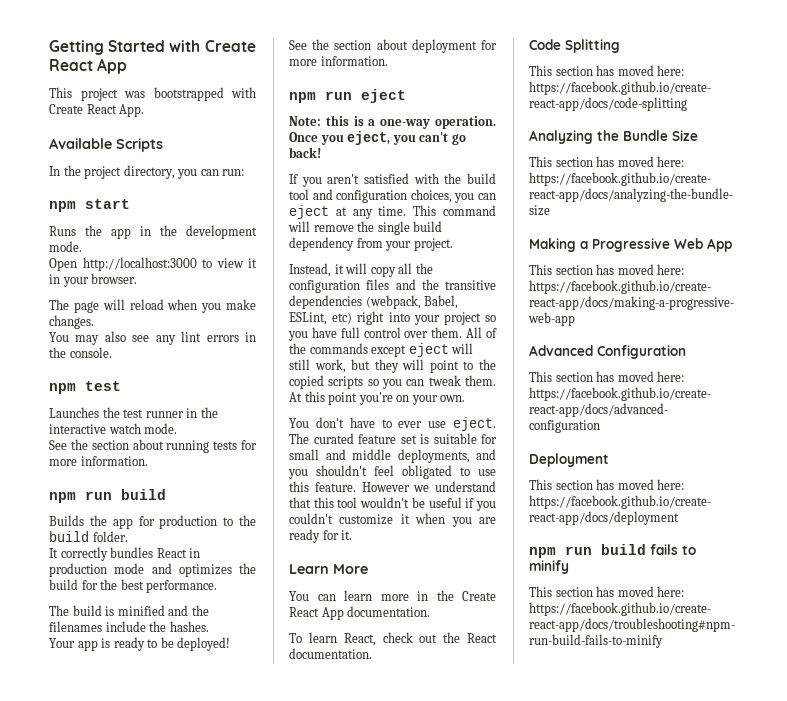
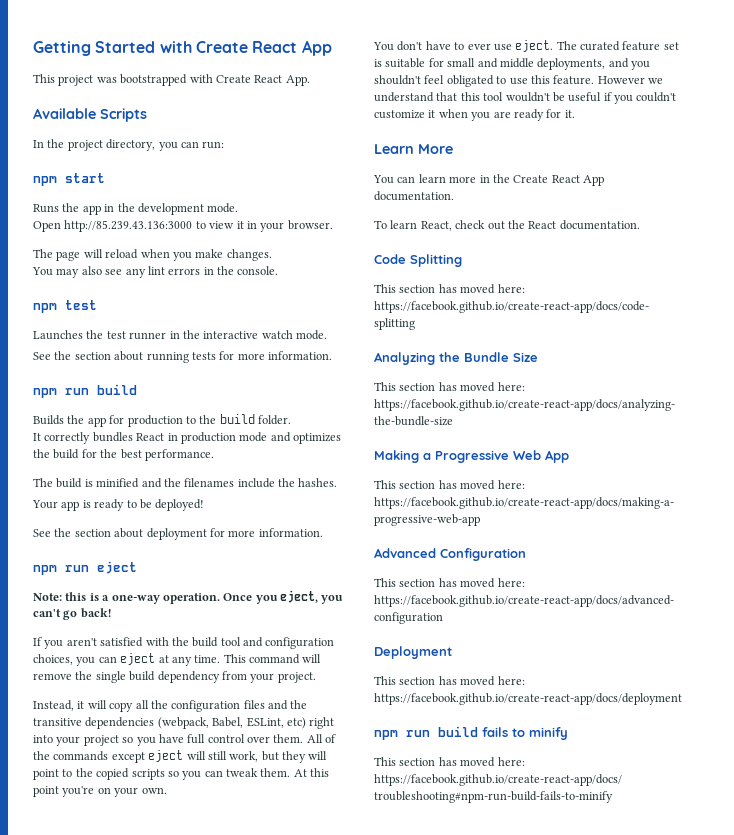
[82,257,197,271] http://localhost:3000 -> [64,220,193,232] http://85.239.43.136:3000

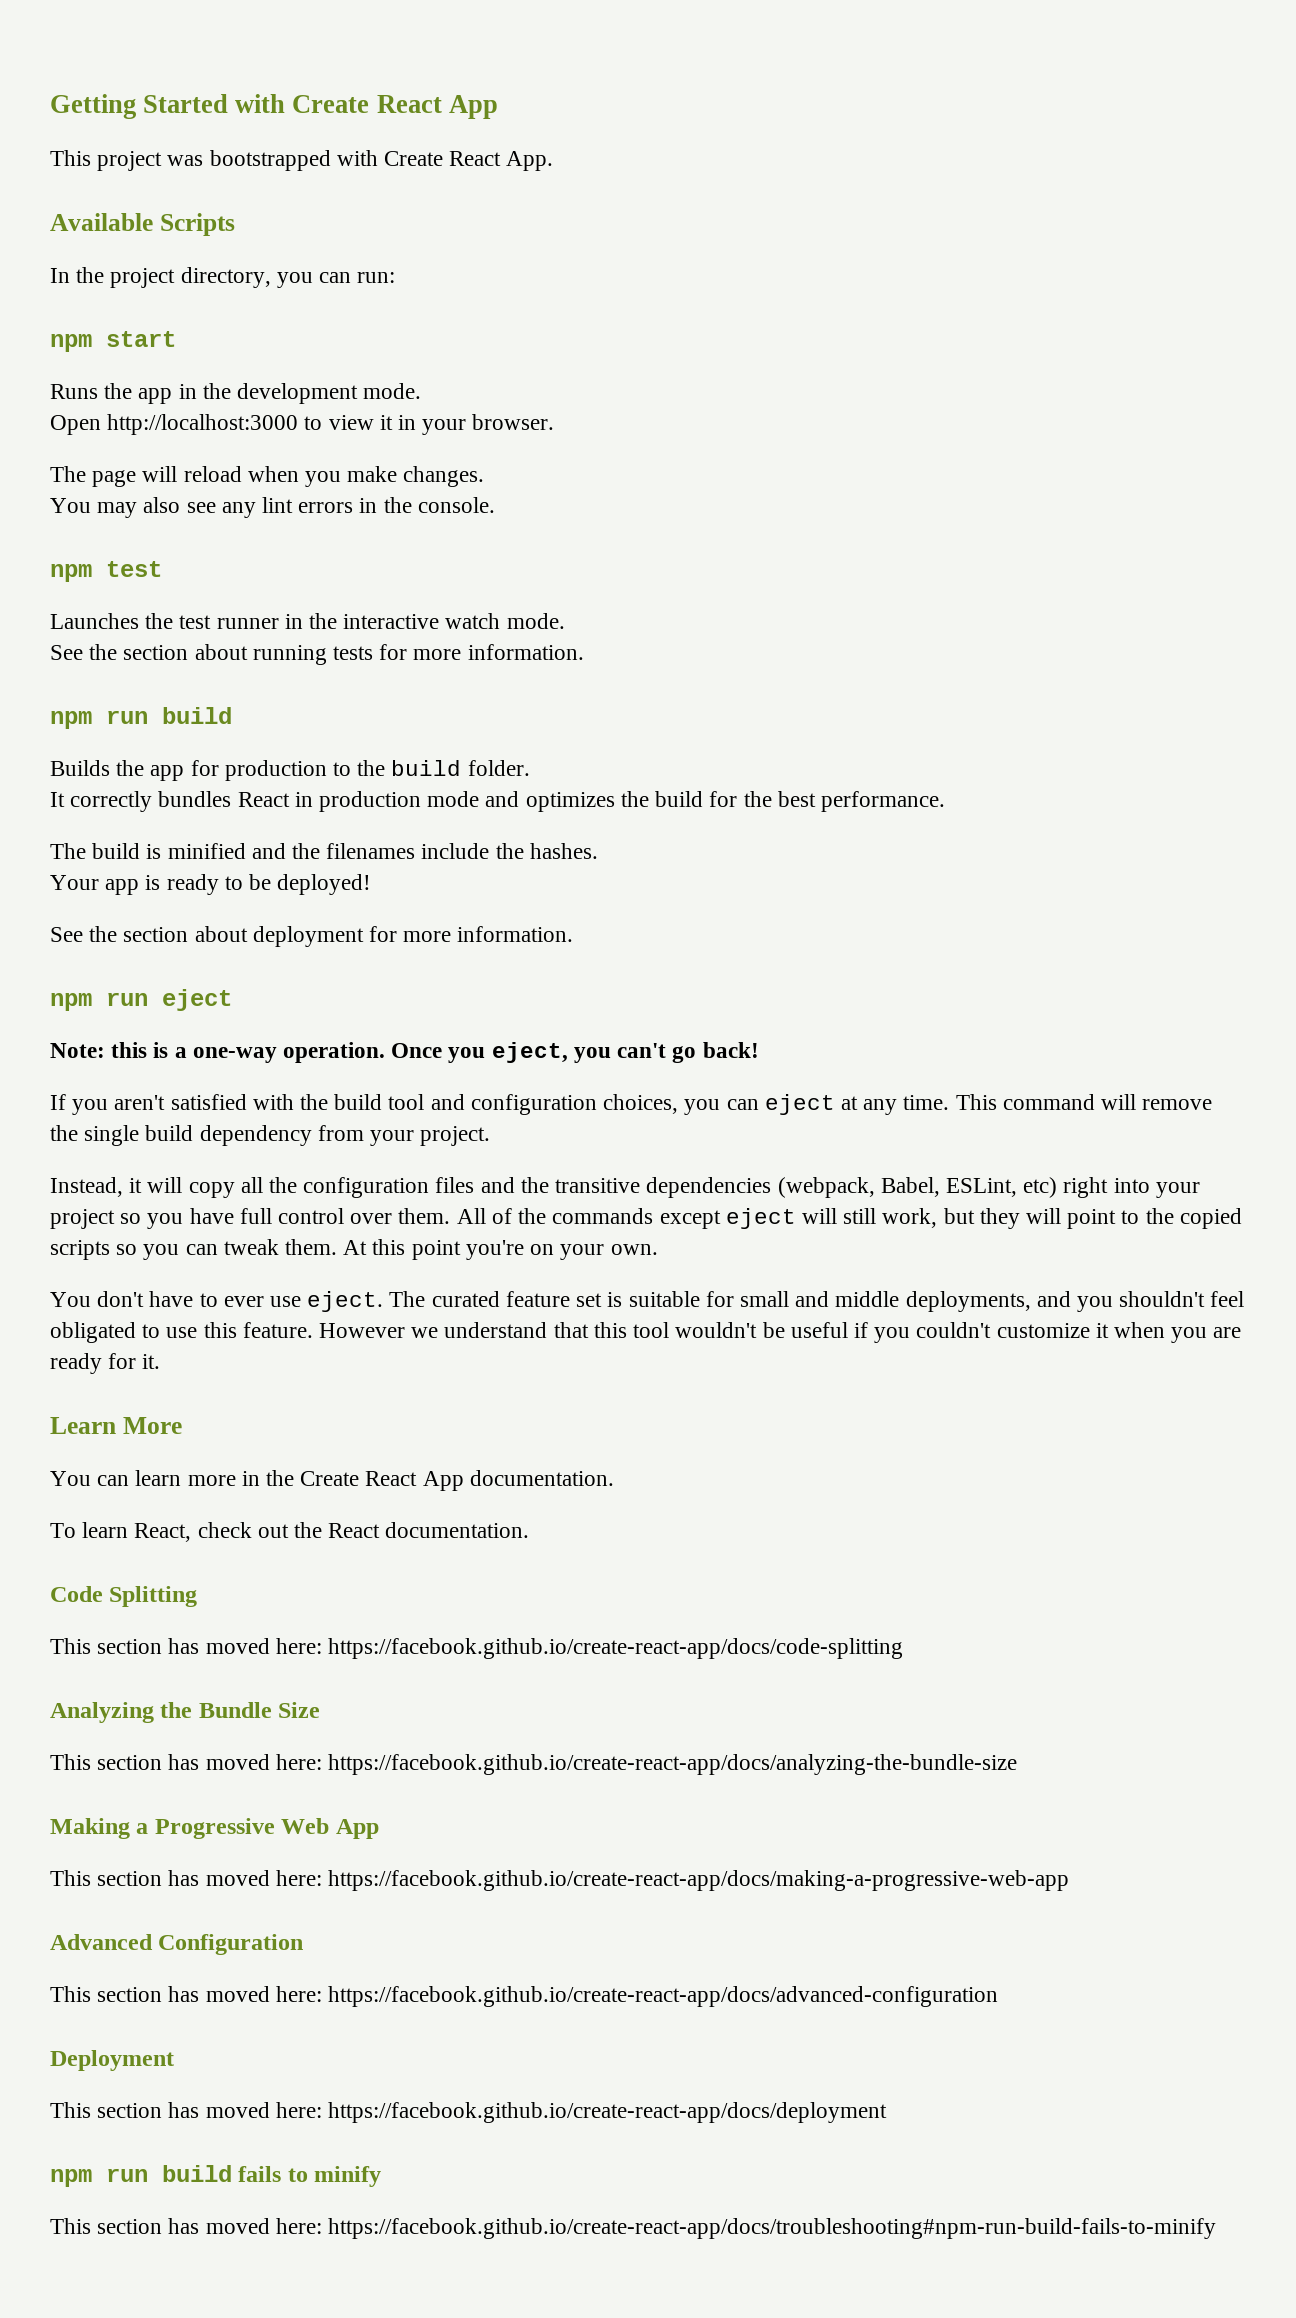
[64,220,193,232] http://85.239.43.136:3000 -> [107,414,299,435] http://localhost:3000

